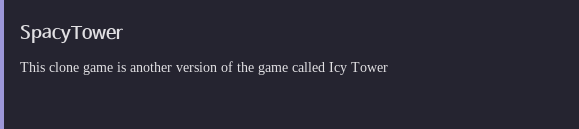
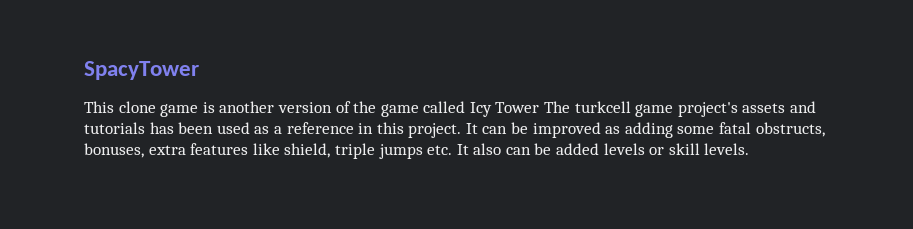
(388, 67) none -> [544,101,817,117] [84,122,825,138] [84,143,750,159] The turkcell game project's assets and tutorials has been used as a reference in this project. It can be improved as adding some fatal obstructs, bonuses, extra features like shield, triple jumps etc. It also can be added levels or skill levels.

